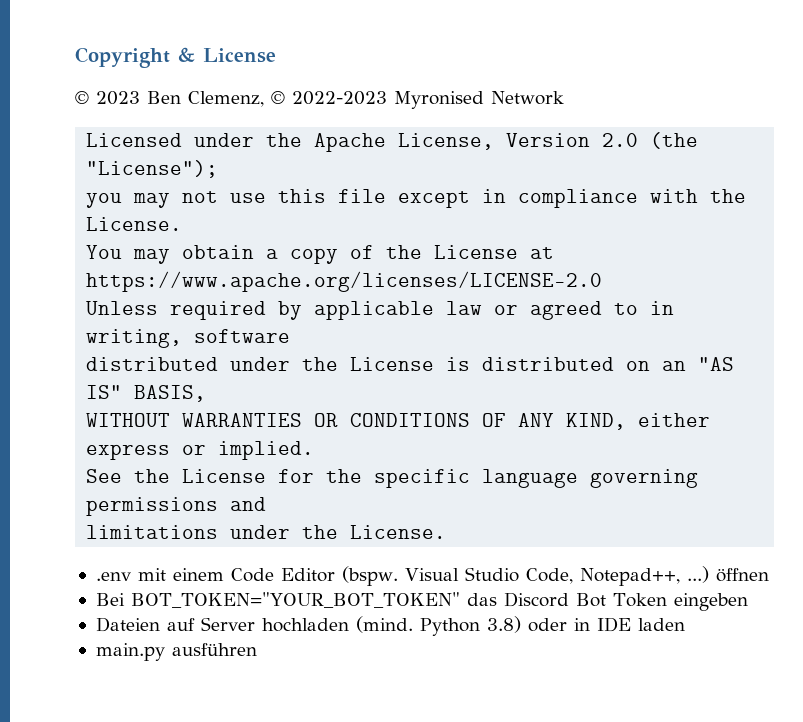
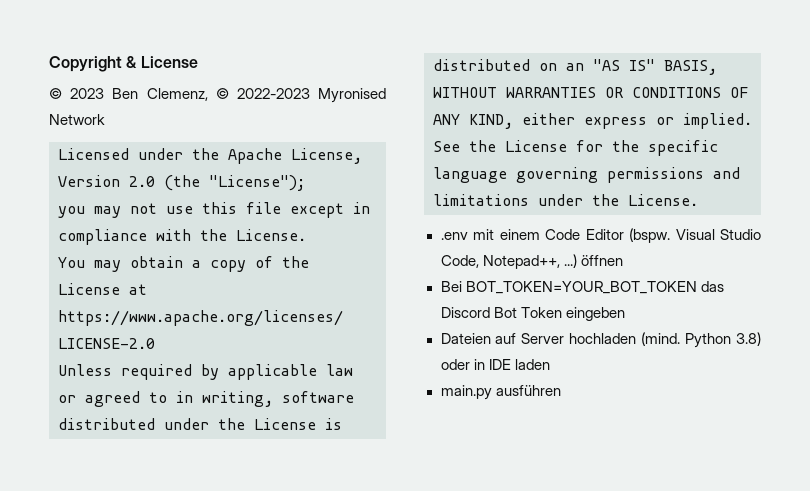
[130,592,460,608] BOT_TOKEN="YOUR_BOT_TOKEN" -> [465,281,697,294] BOT_TOKEN=YOUR_BOT_TOKEN

